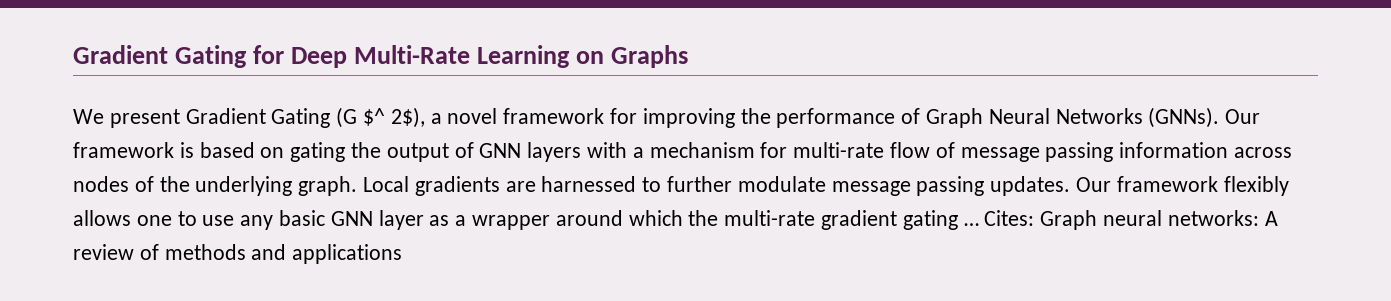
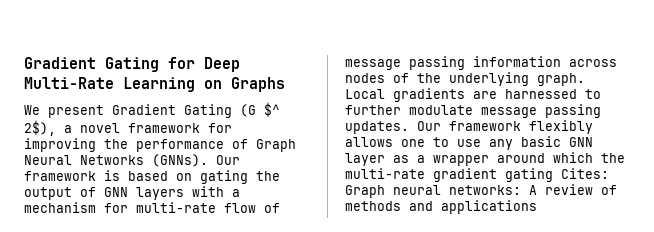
[963,223,979,226] … -> (553, 175) none

